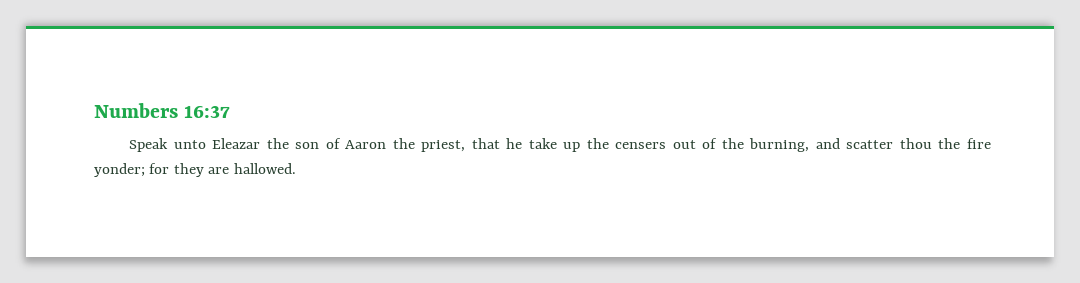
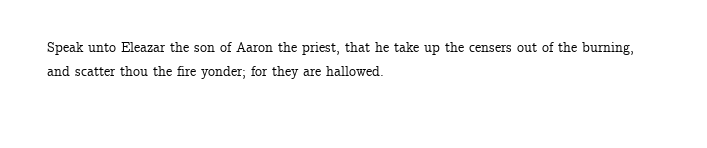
[94,103,231,118] Numbers 16:37 // -> (47, 48) none

